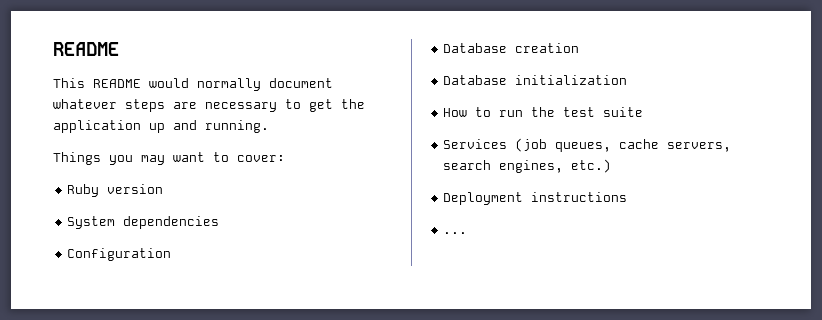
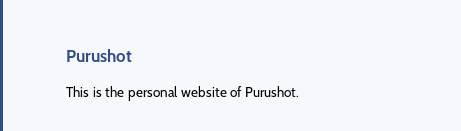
[53,42,119,56] README -> [66,49,132,62] Purushot
[93,78,333,91] [53,99,365,112] [53,120,269,133] [53,152,285,165] [67,184,164,197] [67,216,220,229] [67,248,172,261] [443,43,580,53] [443,75,628,85] [443,107,644,117] [443,138,732,152] [443,159,612,173] [443,192,628,205] [443,232,468,234] README would normally document whatever steps are necessary to get the application up and running. // Things you may want to cover: // Ruby version // System dependencies // Configuration // Database creation // Database initialization // How to run the test suite // Services (job queues, cache servers, search engines, etc.) // Deployment instructions // ... -> [92,86,299,101] is the personal website of Purushot.

